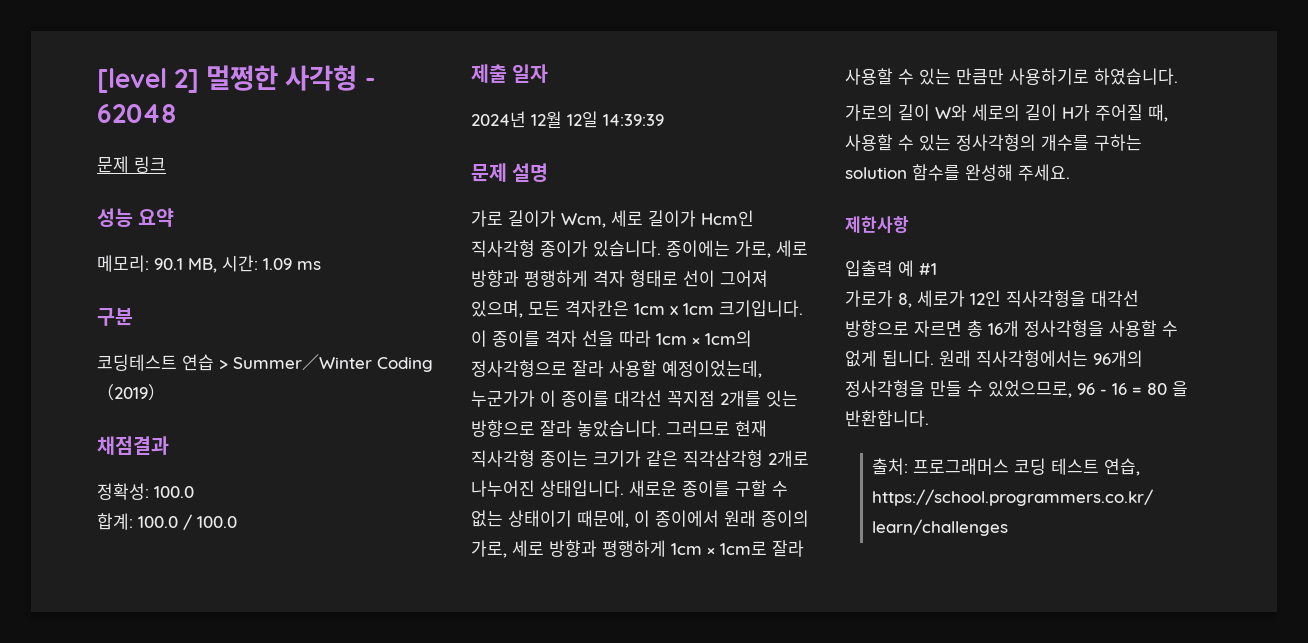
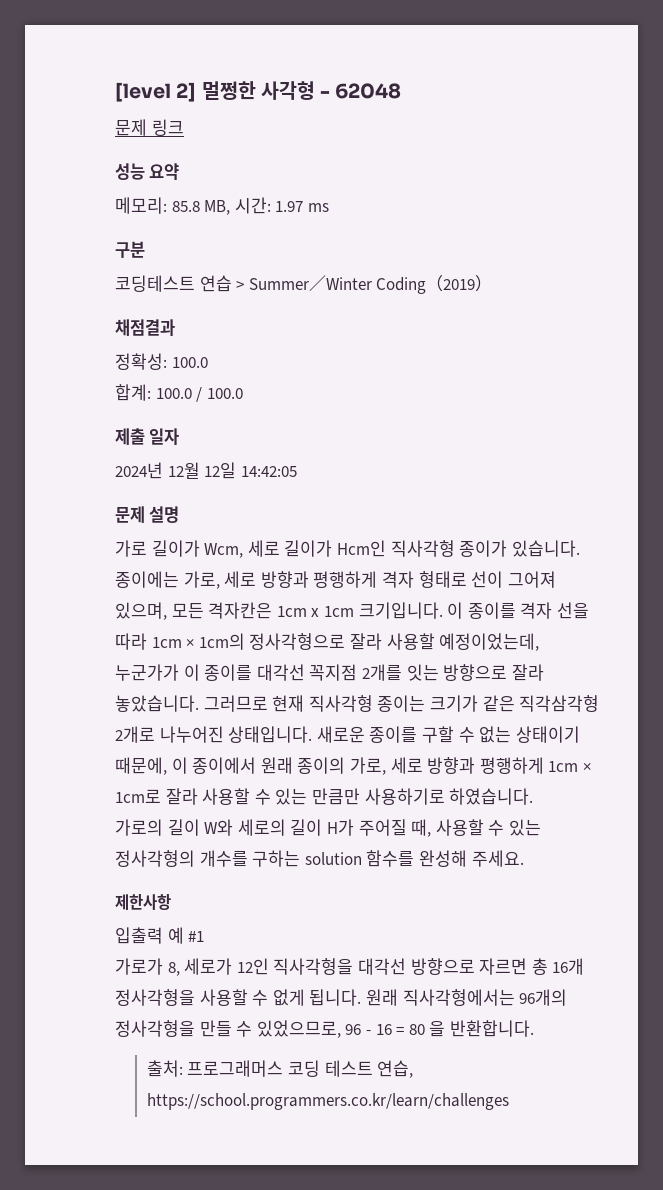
[154,258,183,270] 90.1 -> [171,201,200,212] 85.8
[263,258,292,270] 1.09 -> [275,201,304,212] 1.97
[603,114,664,126] 14:39:39 -> [240,466,297,477] 14:42:05

